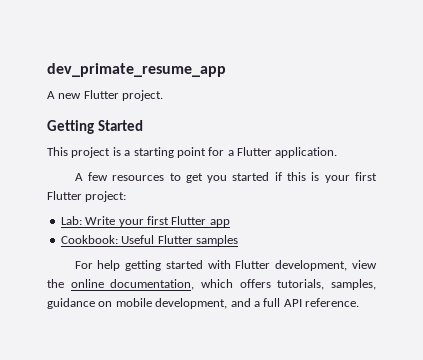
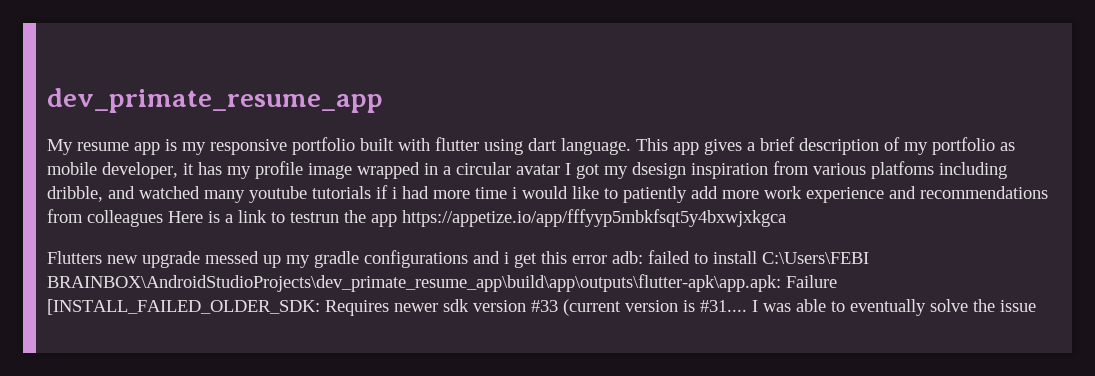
[47,90,164,101] [47,120,143,134] [47,147,338,158] [74,172,378,183] [47,191,127,202] [60,216,230,227] [60,235,238,246] [74,260,377,271] [47,279,376,290] [47,298,359,309] A new Flutter project. // Getting Started // This project is a starting point for a Flutter application. // A few resources to get you started if this is your first Flutter project: // Lab: Write your first Flutter app // Cookbook: Useful Flutter samples // For help getting started with Flutter development, view the online documentation, which offers tutorials, samples, guidance on mobile development, and a full API reference. -> [47,137,1015,155] [47,161,1007,179] [47,185,1048,203] [47,209,786,227] [47,250,869,268] [47,274,837,292] [47,299,1036,316] My resume app is my responsive portfolio built with flutter using dart language. This app gives a brief description of my portfolio as mobile developer, it has my profile image wrapped in a circular avatar I got my dsesign inspiration from various platfoms including dribble, and watched many youtube tutorials if i had more time i would like to patiently add more work experience and recommendations from colleagues Here is a link to testrun the app https://appetize.io/app/fffyyp5mbkfsqt5y4bxwjxkgca // Flutters new upgrade messed up my gradle configurations and i get this error adb: failed to install C:\Users\FEBI BRAINBOX\AndroidStudioProjects\dev_primate_resume_app\build\app\outputs\flutter-apk\app.apk: Failure [INSTALL_FAILED_OLDER_SDK: Requires newer sdk version #33 (current version is #31.... I was able to eventually solve the issue

